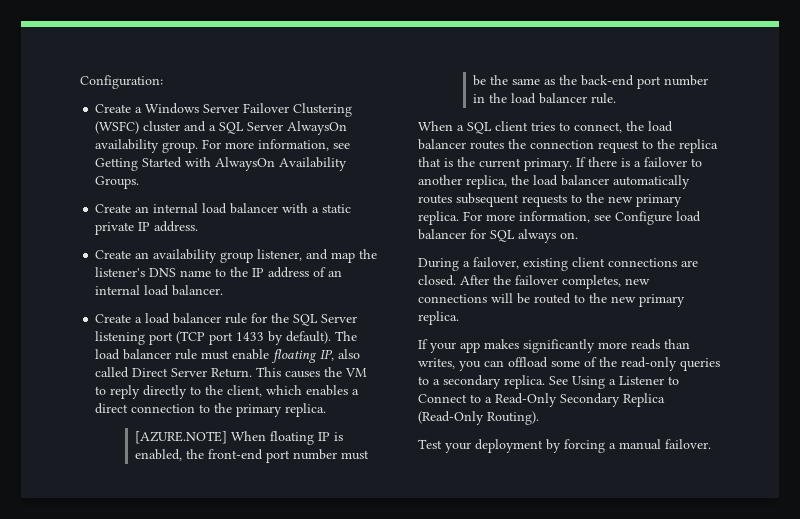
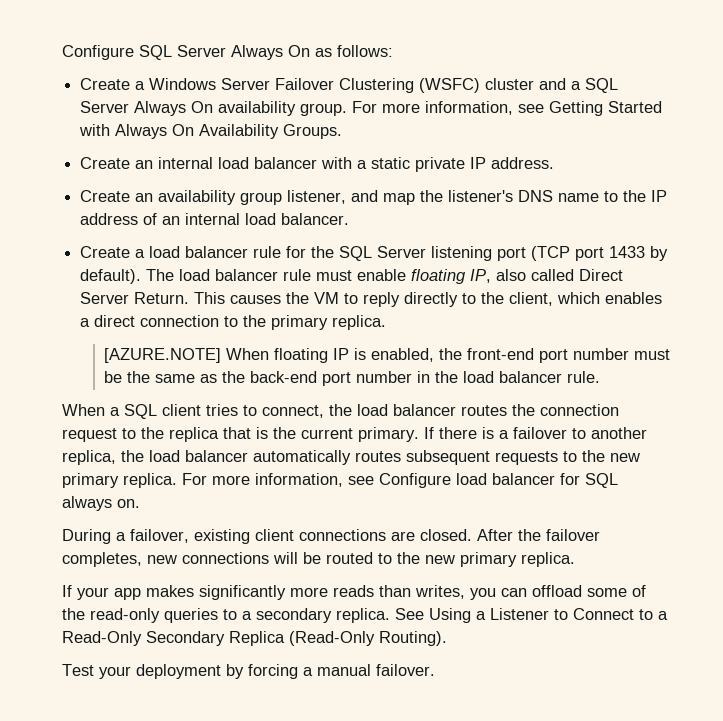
[80,75,163,89] Configuration: -> [62,45,393,60] Configure SQL Server Always On as follows:
[287,121,348,135] AlwaysOn -> [134,101,214,116] Always On
[215,157,276,171] AlwaysOn -> [115,124,195,139] Always On

